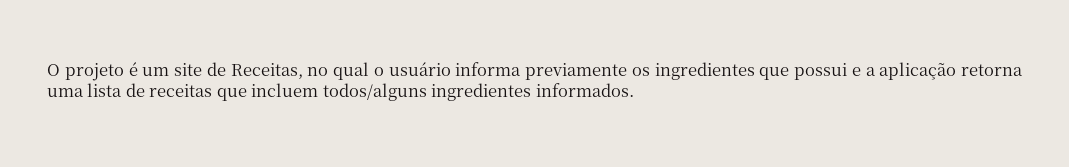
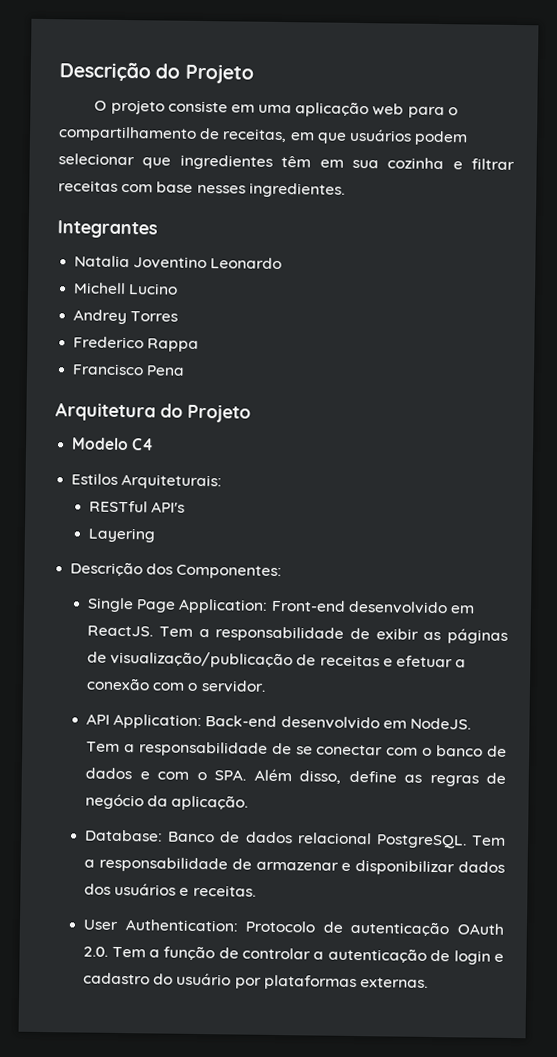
[47,62,1023,81] [47,83,634,101] O projeto é um site de Receitas, no qual o usuário informa previamente os ingredientes que possui e a aplicação retorna uma lista de receitas que incluem todos/alguns ingredientes informados. -> [59,61,254,84] [94,99,458,119] [58,126,469,146] [58,153,515,170] [58,180,345,198] [57,220,158,239] [74,255,283,270] [73,282,179,295] [73,309,179,325] [73,336,200,352] [72,363,186,376] [55,402,251,423] [71,437,155,451] [71,473,223,490] [89,500,186,513] [88,527,156,543] [70,561,283,580] [87,597,476,615] [87,625,509,644] [87,650,467,669] [86,677,266,693] [86,713,472,730] [86,741,508,757] [85,767,506,787] [85,793,249,811] [85,829,506,849] [84,856,506,876] [84,882,256,897] [83,919,504,937] [83,945,505,965] [83,972,429,991] Descrição do Projeto // O projeto consiste em uma aplicação web para o compartilhamento de receitas, em que usuários podem selecionar que ingredientes têm em sua cozinha e filtrar receitas com base nesses ingredientes. // Integrantes // Natalia Joventino Leonardo // Michell Lucino // Andrey Torres // Frederico Rappa // Francisco Pena // Arquitetura do Projeto // Modelo C4 // Estilos Arquiteturais: // RESTful API's // Layering // Descrição dos Componentes: // Single Page Application: Front-end desenvolvido em ReactJS. Tem a responsabilidade de exibir as páginas de visualização/publicação de receitas e efetuar a conexão com o servidor. // API Application: Back-end desenvolvido em NodeJS. Tem a responsabilidade de se conectar com o banco de dados e com o SPA. Além disso, define as regras de negócio da aplicação. // Database: Banco de dados relacional PostgreSQL. Tem a responsabilidade de armazenar e disponibilizar dados dos usuários e receitas. // User Authentication: Protocolo de autenticação OAuth 2.0. Tem a função de controlar a autenticação de login e cadastro do usuário por plataformas externas.

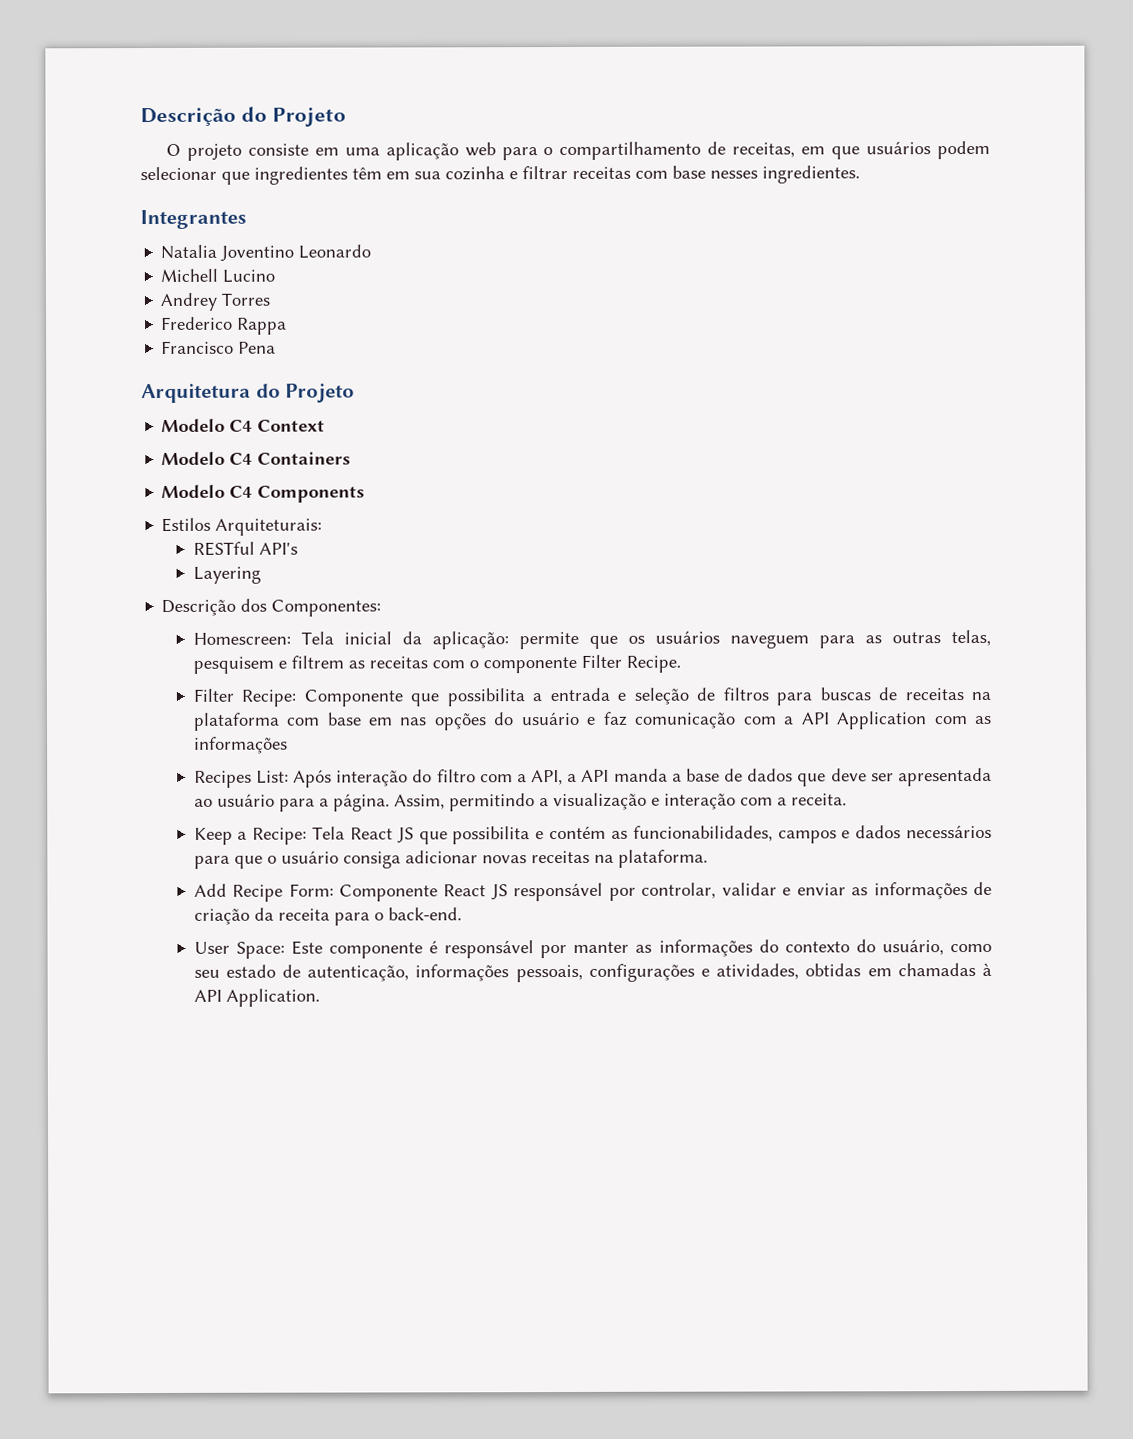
(155, 444) none -> [257,419,326,432] [161,451,352,465] [161,484,366,503] Context // Modelo C4 Containers // Modelo C4 Components
[87,597,476,615] [87,625,509,644] [87,650,467,669] [86,677,266,693] [86,713,472,730] [86,741,508,757] [85,767,506,787] [85,793,249,811] [85,829,506,849] [84,856,506,876] [84,882,256,897] [83,919,504,937] [83,945,505,965] [83,972,429,991] Single Page Application: Front-end desenvolvido em ReactJS. Tem a responsabilidade de exibir as páginas de visualização/publicação de receitas e efetuar a conexão com o servidor. // API Application: Back-end desenvolvido em NodeJS. Tem a responsabilidade de se conectar com o banco de dados e com o SPA. Além disso, define as regras de negócio da aplicação. // Database: Banco de dados relacional PostgreSQL. Tem a responsabilidade de armazenar e disponibilizar dados dos usuários e receitas. // User Authentication: Protocolo de autenticação OAuth 2.0. Tem a função de controlar a autenticação de login e cadastro do usuário por plataformas externas. -> [192,629,992,650] [192,654,681,674] [192,687,991,707] [192,711,993,731] [193,736,288,754] [193,767,993,788] [193,792,847,812] [193,824,993,845] [193,849,708,869] [193,881,992,902] [193,907,462,926] [193,939,992,959] [193,962,992,983] [193,988,320,1007] Homescreen: Tela inicial da aplicação: permite que os usuários naveguem para as outras telas, pesquisem e filtrem as receitas com o componente Filter Recipe. // Filter Recipe: Componente que possibilita a entrada e seleção de filtros para buscas de receitas na plataforma com base em nas opções do usuário e faz comunicação com a API Application com as informações // Recipes List: Após interação do filtro com a API, a API manda a base de dados que deve ser apresentada ao usuário para a página. Assim, permitindo a visualização e interação com a receita. // Keep a Recipe: Tela React JS que possibilita e contém as funcionabilidades, campos e dados necessários para que o usuário consiga adicionar novas receitas na plataforma. // Add Recipe Form: Componente React JS responsável por controlar, validar e enviar as informações de criação da receita para o back-end. // User Space: Este componente é responsável por manter as informações do contexto do usuário, como seu estado de autenticação, informações pessoais, configurações e atividades, obtidas em chamadas à API Application.

